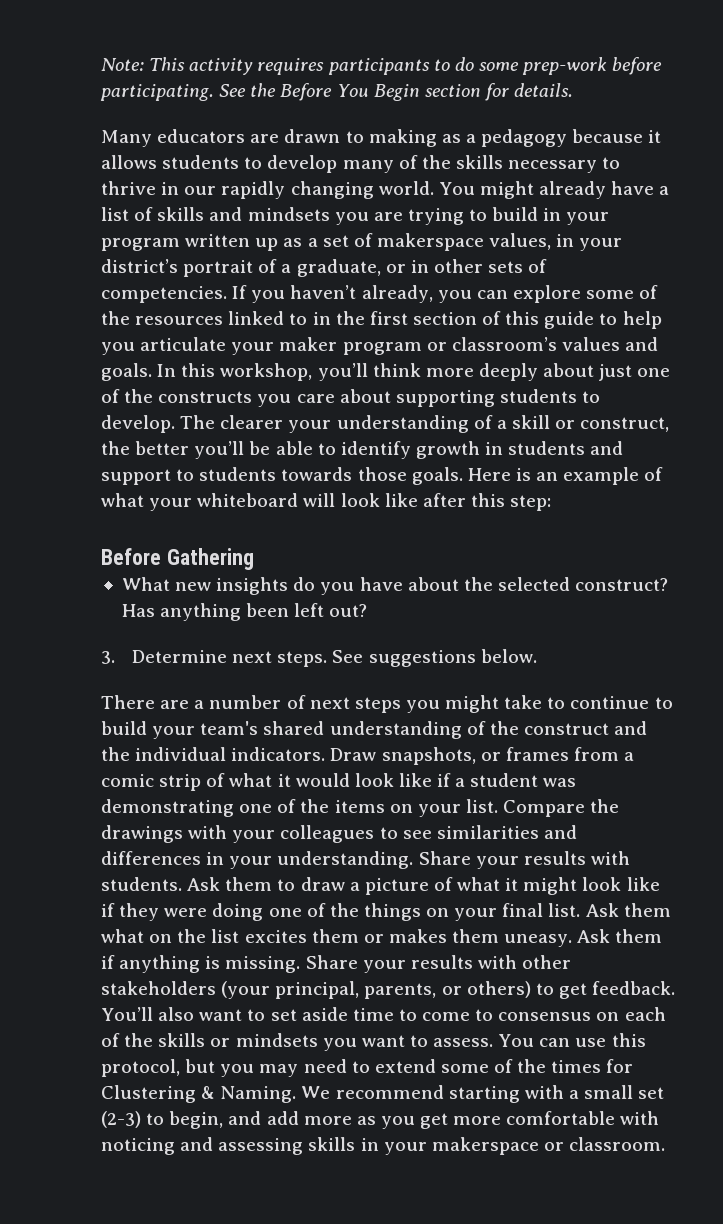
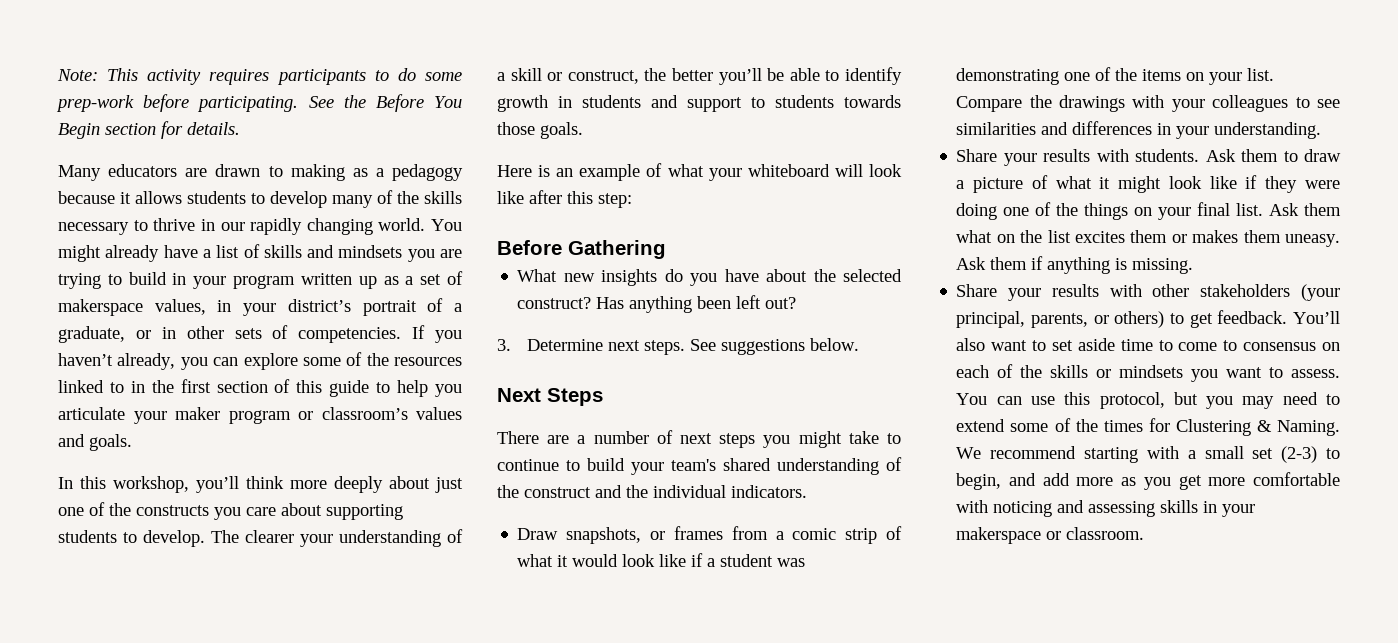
(152, 372) none -> (132, 442) //
(463, 476) none -> (583, 130) //
(537, 656) none -> [497,388,603,406] // Next Steps
(326, 754) none -> (807, 491) //
(414, 860) none -> (1322, 130) //
(301, 964) none -> (1194, 266) //

